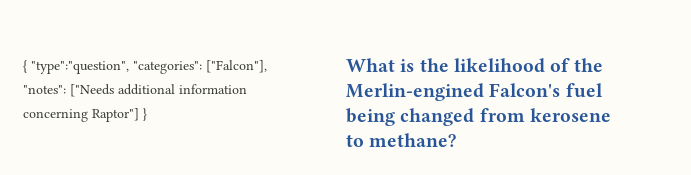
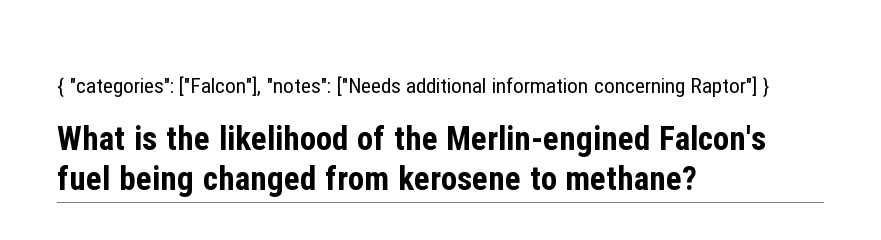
[31,61,129,74] "type":"question", -> (64, 87) none

